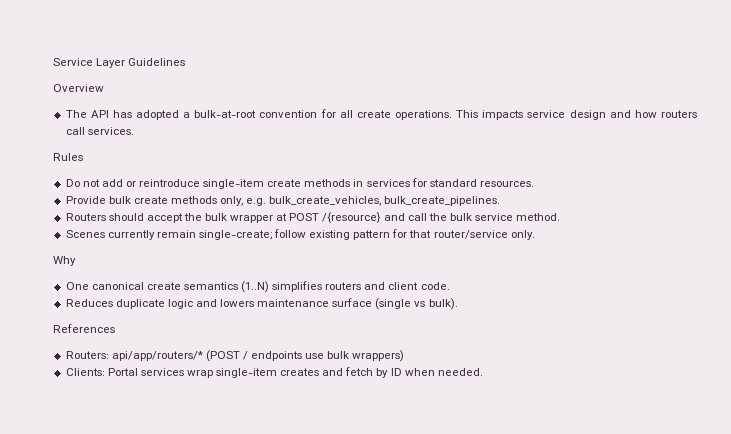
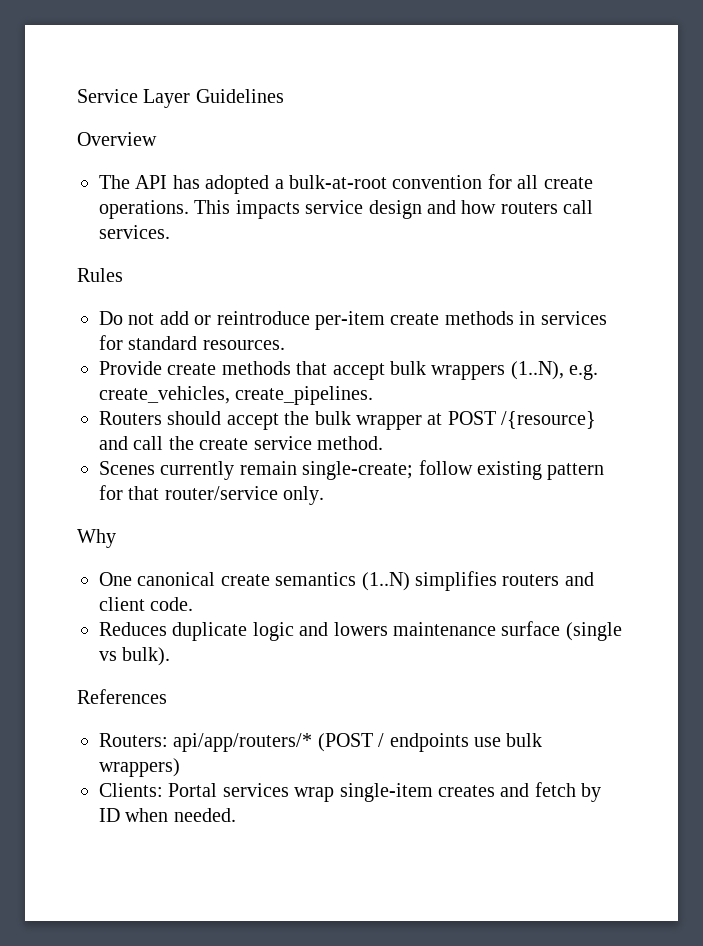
[203,179,265,189] single-item -> [315,311,385,330] per-item
[108,196,501,206] bulk create methods only, e.g. bulk_create_vehicles, bulk_create_pipelines. -> [167,361,599,380] [99,386,374,405] create methods that accept bulk wrappers (1..N), e.g. create_vehicles, create_pipelines.
[449,213,472,221] bulk -> [199,438,249,450] create

